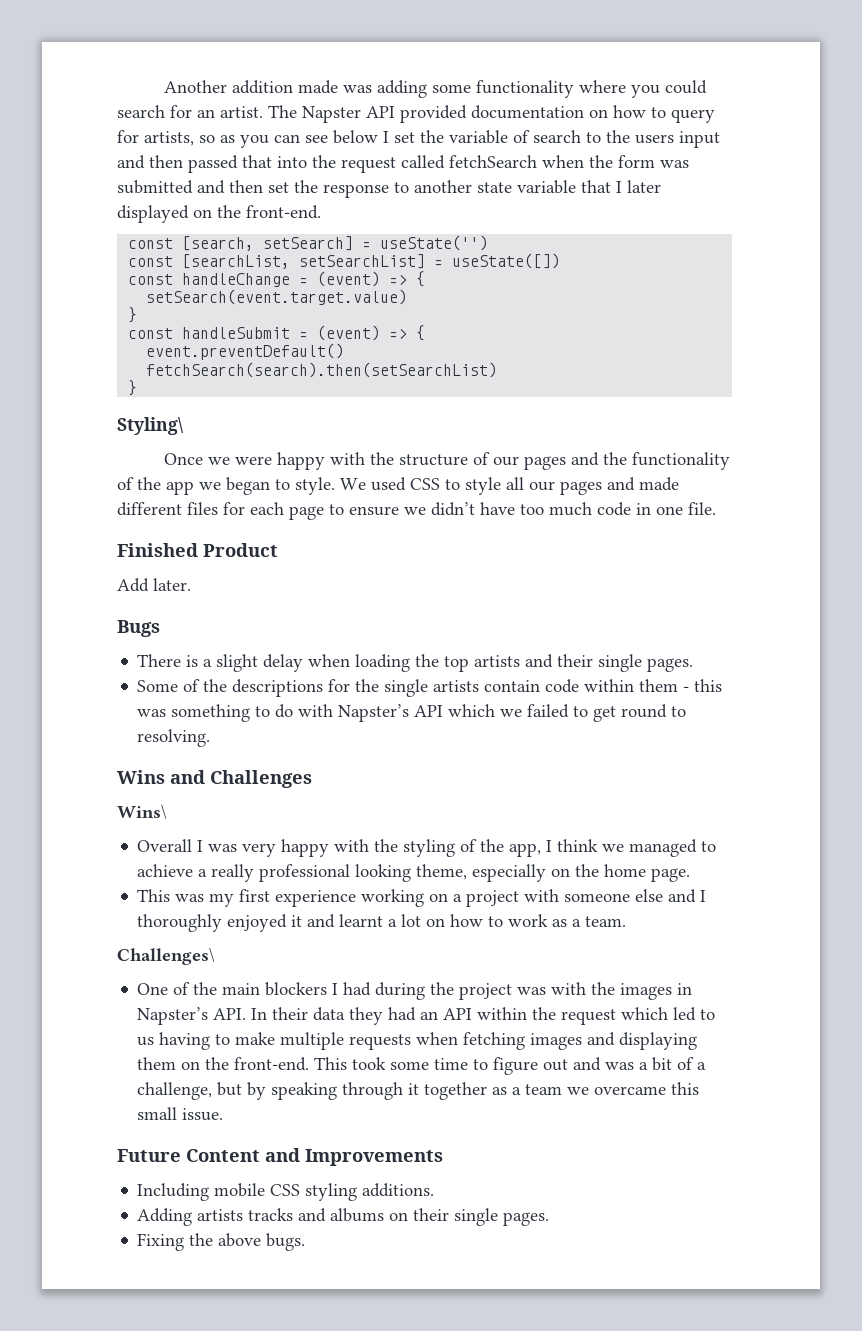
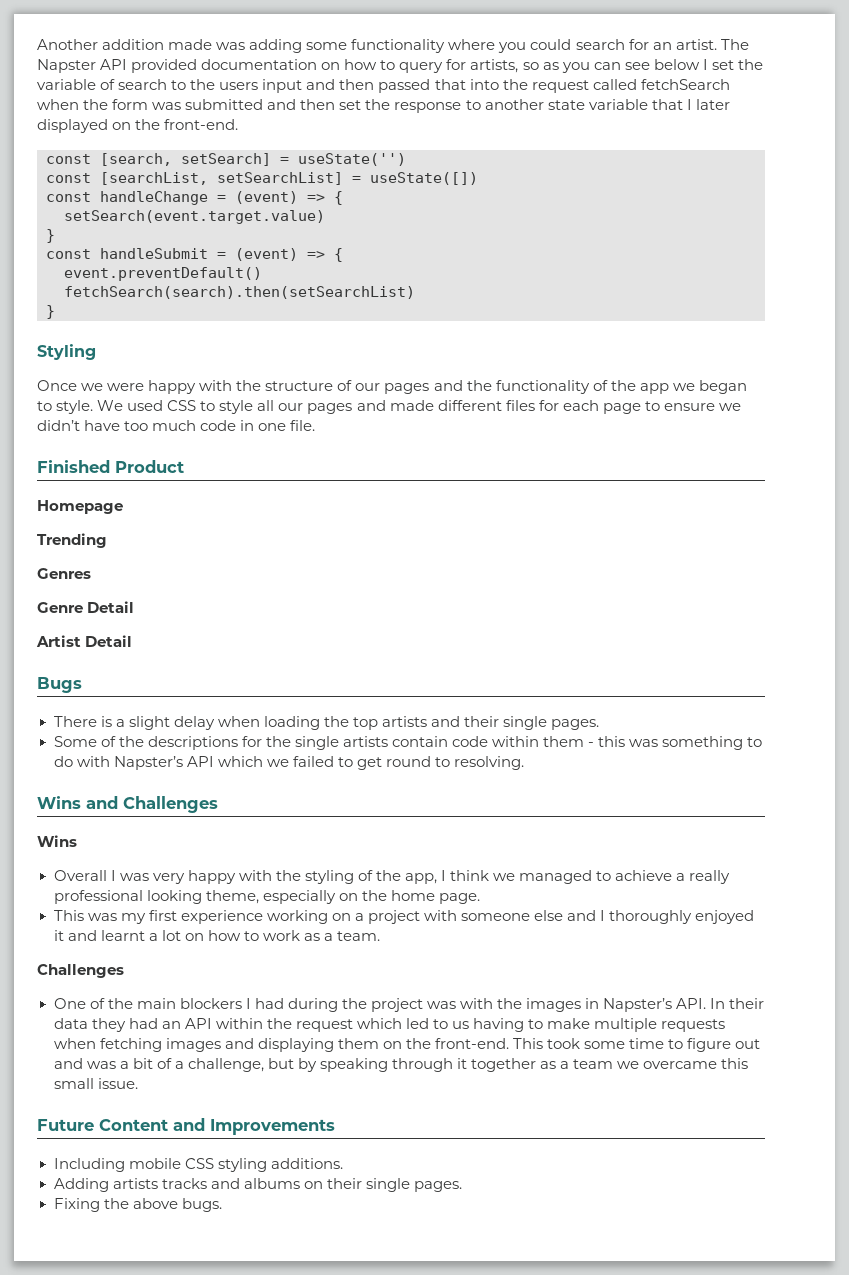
[117,417,184,435] Styling\ -> [37,344,96,360] Styling
[117,578,191,592] Add later. -> [37,500,123,514] [37,533,107,548] [37,568,91,579] [37,601,135,613] [36,635,133,647] Homepage // Trending // Genres // Genre Detail // Artist Detail
[117,804,167,819] Wins\ -> [37,835,77,847] Wins
[117,947,215,965] Challenges\ -> [37,964,124,978] Challenges

